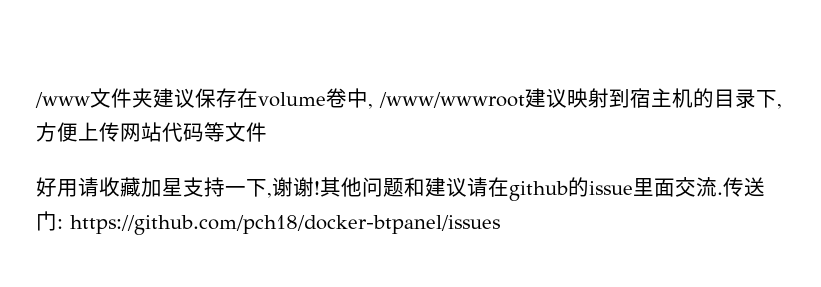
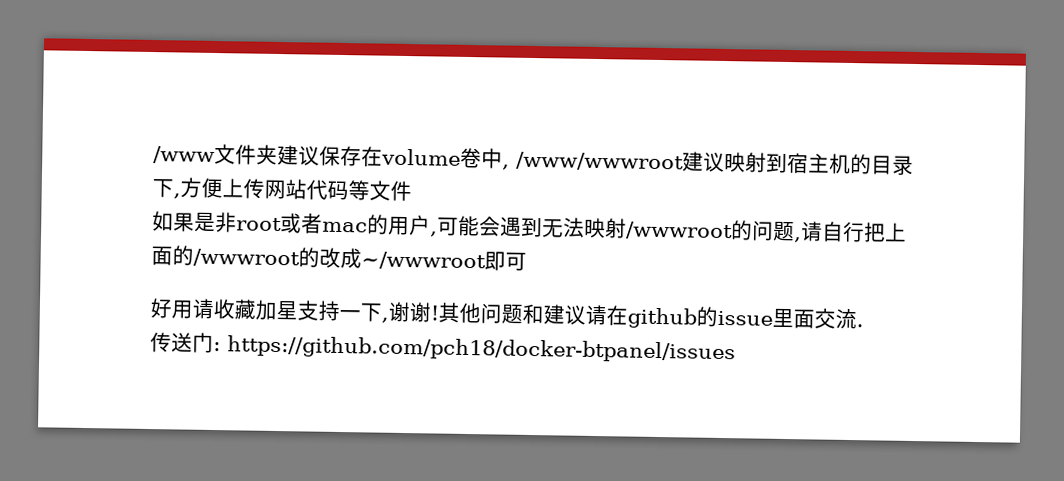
(267, 132) none -> [152,211,907,243] [151,245,527,271] // 如果是非root或者mac的用户,可能会遇到无法映射/wwwroot的问题,请自行把上面的/wwwroot的改成~/wwwroot即可
(723, 193) none -> (864, 326) //

